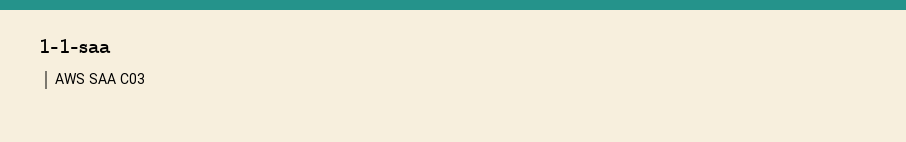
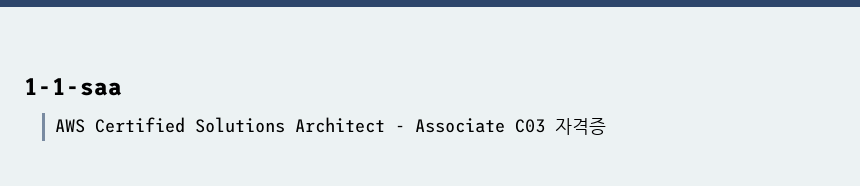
[88,73,145,84] SAA C03 -> [94,117,606,135] Certified Solutions Architect - Associate C03 자격증

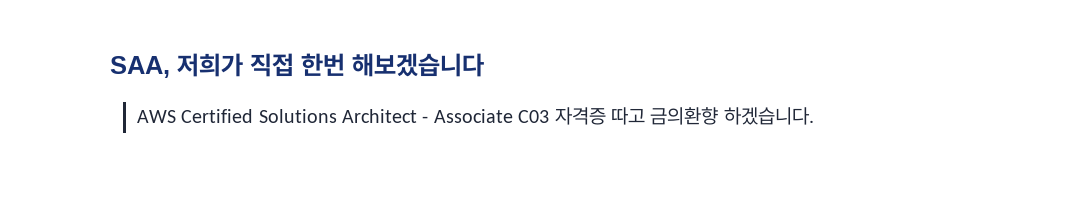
[24,78,122,96] 1-1-saa -> [110,53,484,78] SAA, 저희가 직접 한번 해보겠습니다
(606, 126) none -> [610,107,814,125] 따고 금의환향 하겠습니다.

